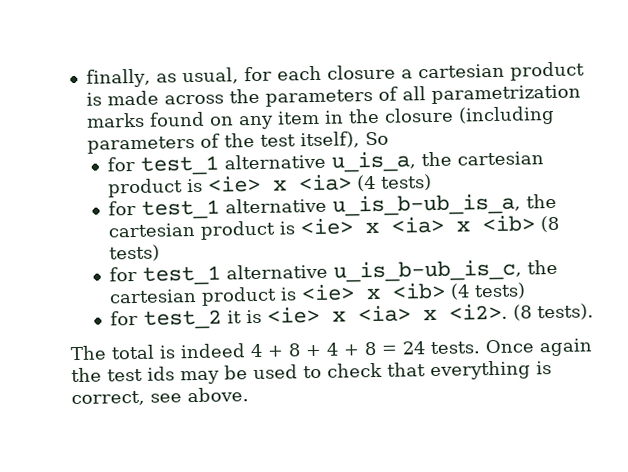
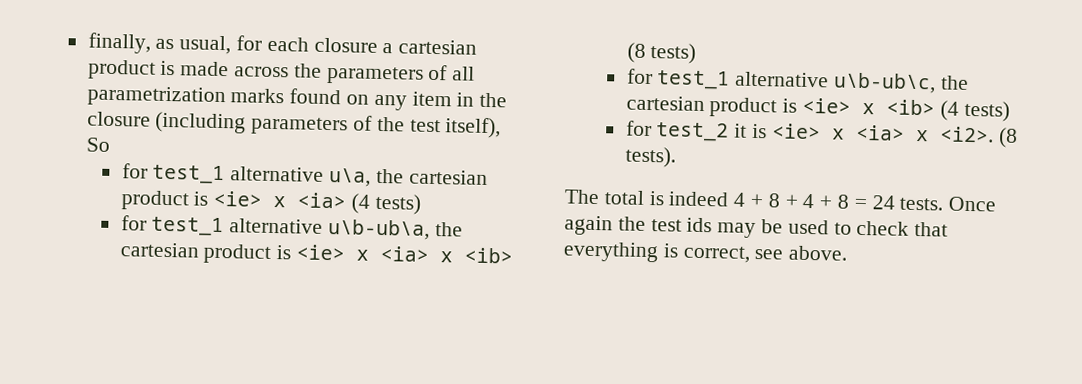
[331,151,417,173] u_is_a, -> [328,168,371,187] u\a,
[332,193,522,217] u_is_b-ub_is_a, -> [327,219,430,240] u\b-ub\a,
[333,259,523,283] u_is_b-ub_is_c, -> [832,72,936,94] u\b-ub\c,

